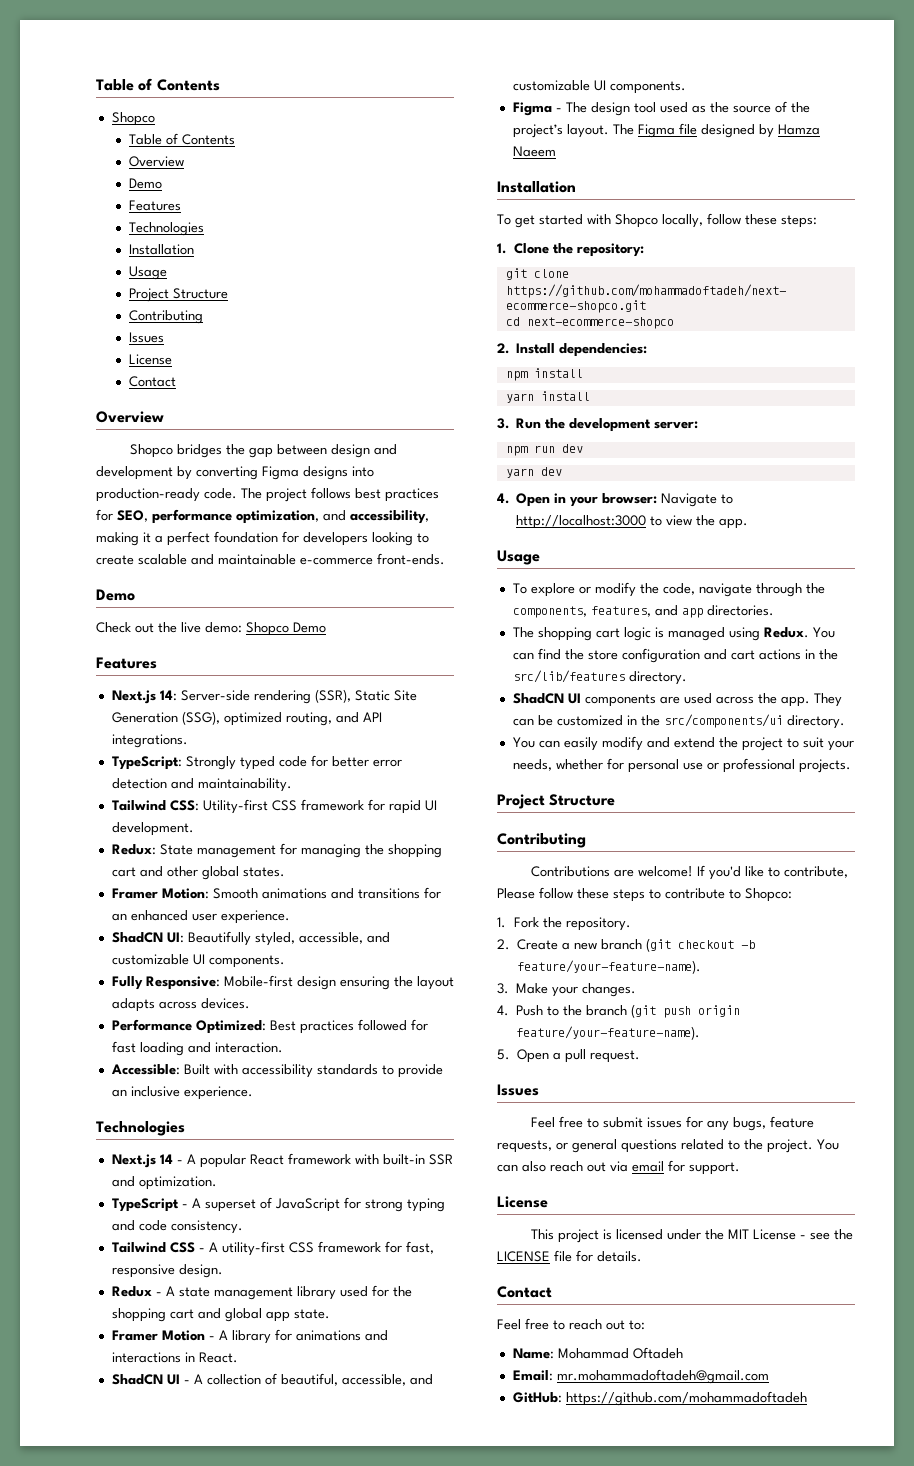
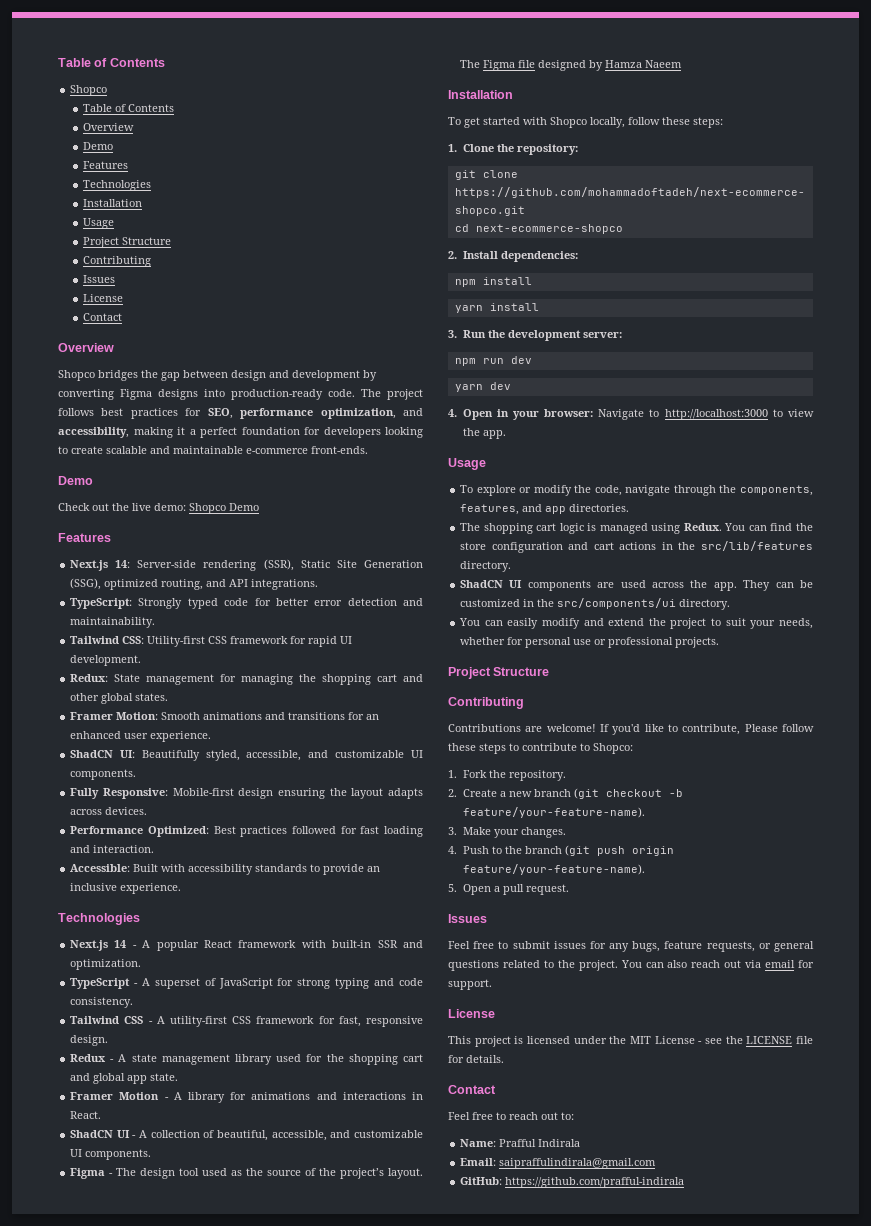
[557,1347,683,1359] Mohammad Oftadeh -> [499,1139,581,1147] Prafful Indirala
[556,1369,769,1384] mr.mohammadoftadeh@gmail.com -> [499,1158,657,1169] saipraffulindirala@gmail.com
[565,1391,807,1406] https://github.com/mohammadoftadeh -> [505,1177,685,1188] https://github.com/prafful-indirala

